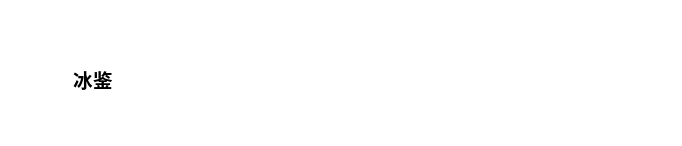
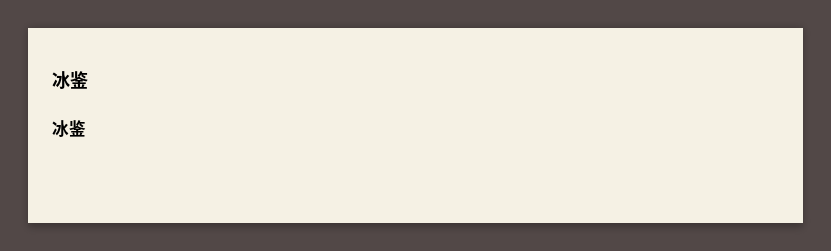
[73,71,113,90] 冰鉴 -> [52,71,88,89] [52,120,86,137] 冰鉴 // 冰鉴

